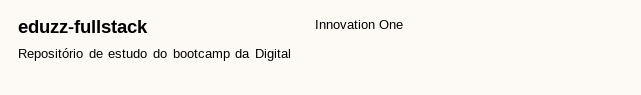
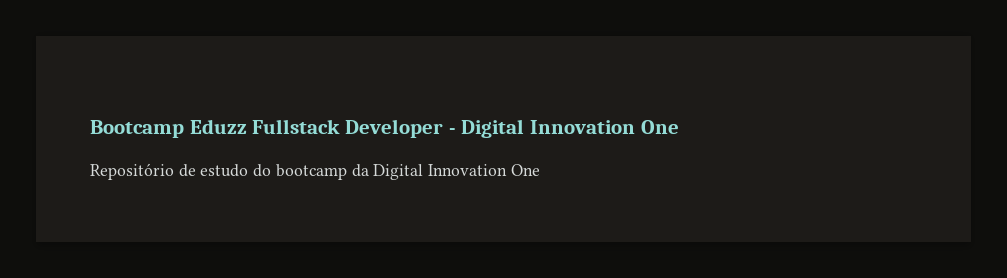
[18,20,148,33] eduzz-fullstack -> [90,119,679,138] Bootcamp Eduzz Fullstack Developer - Digital Innovation One

